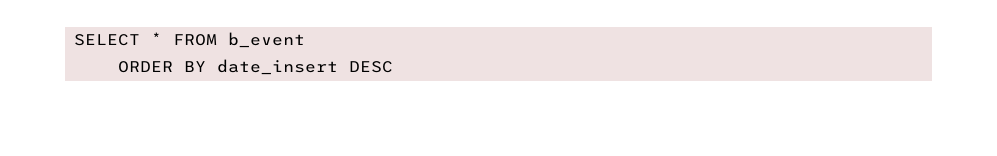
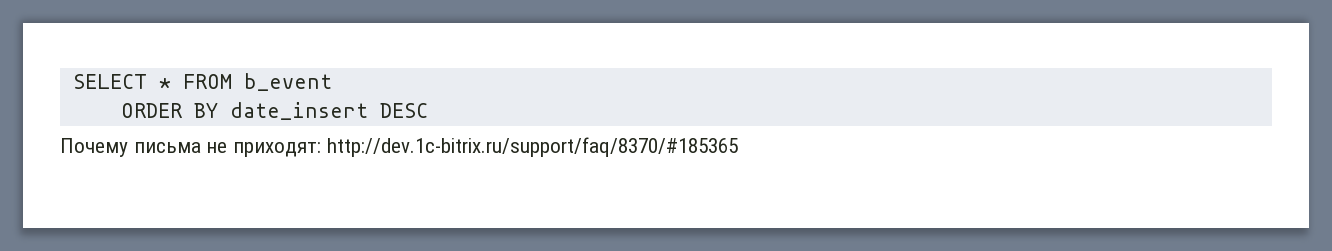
(394, 67) none -> [60,137,738,157] // Почему письма не приходят: http://dev.1c-bitrix.ru/support/faq/8370/#185365

